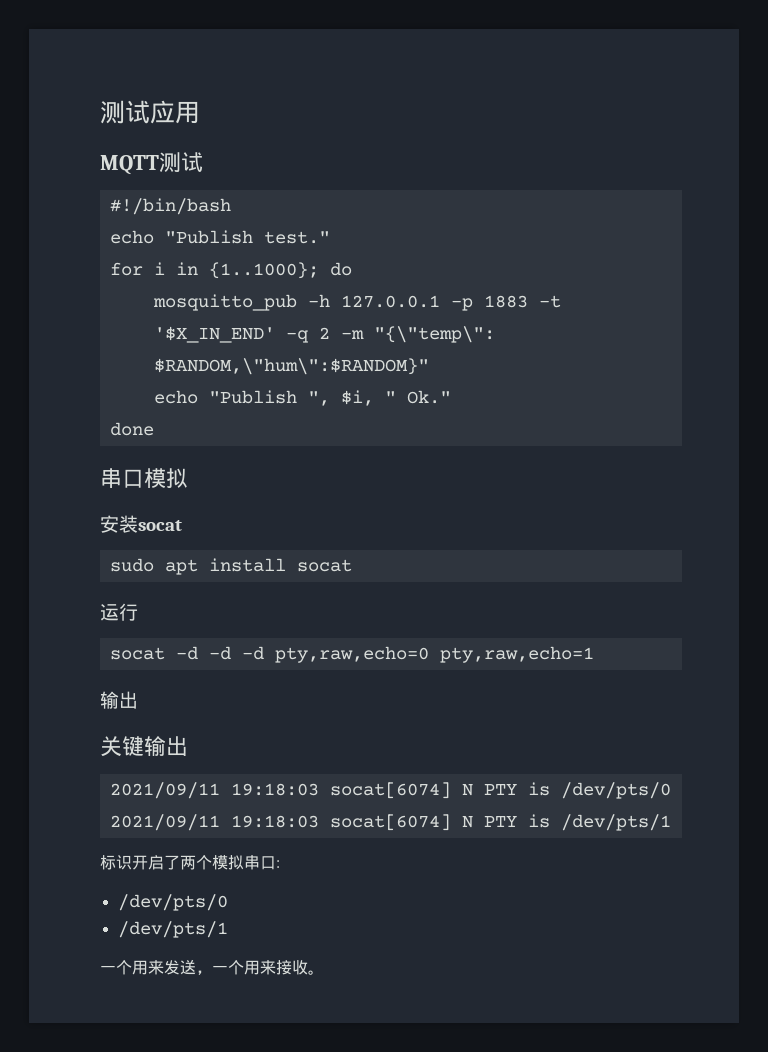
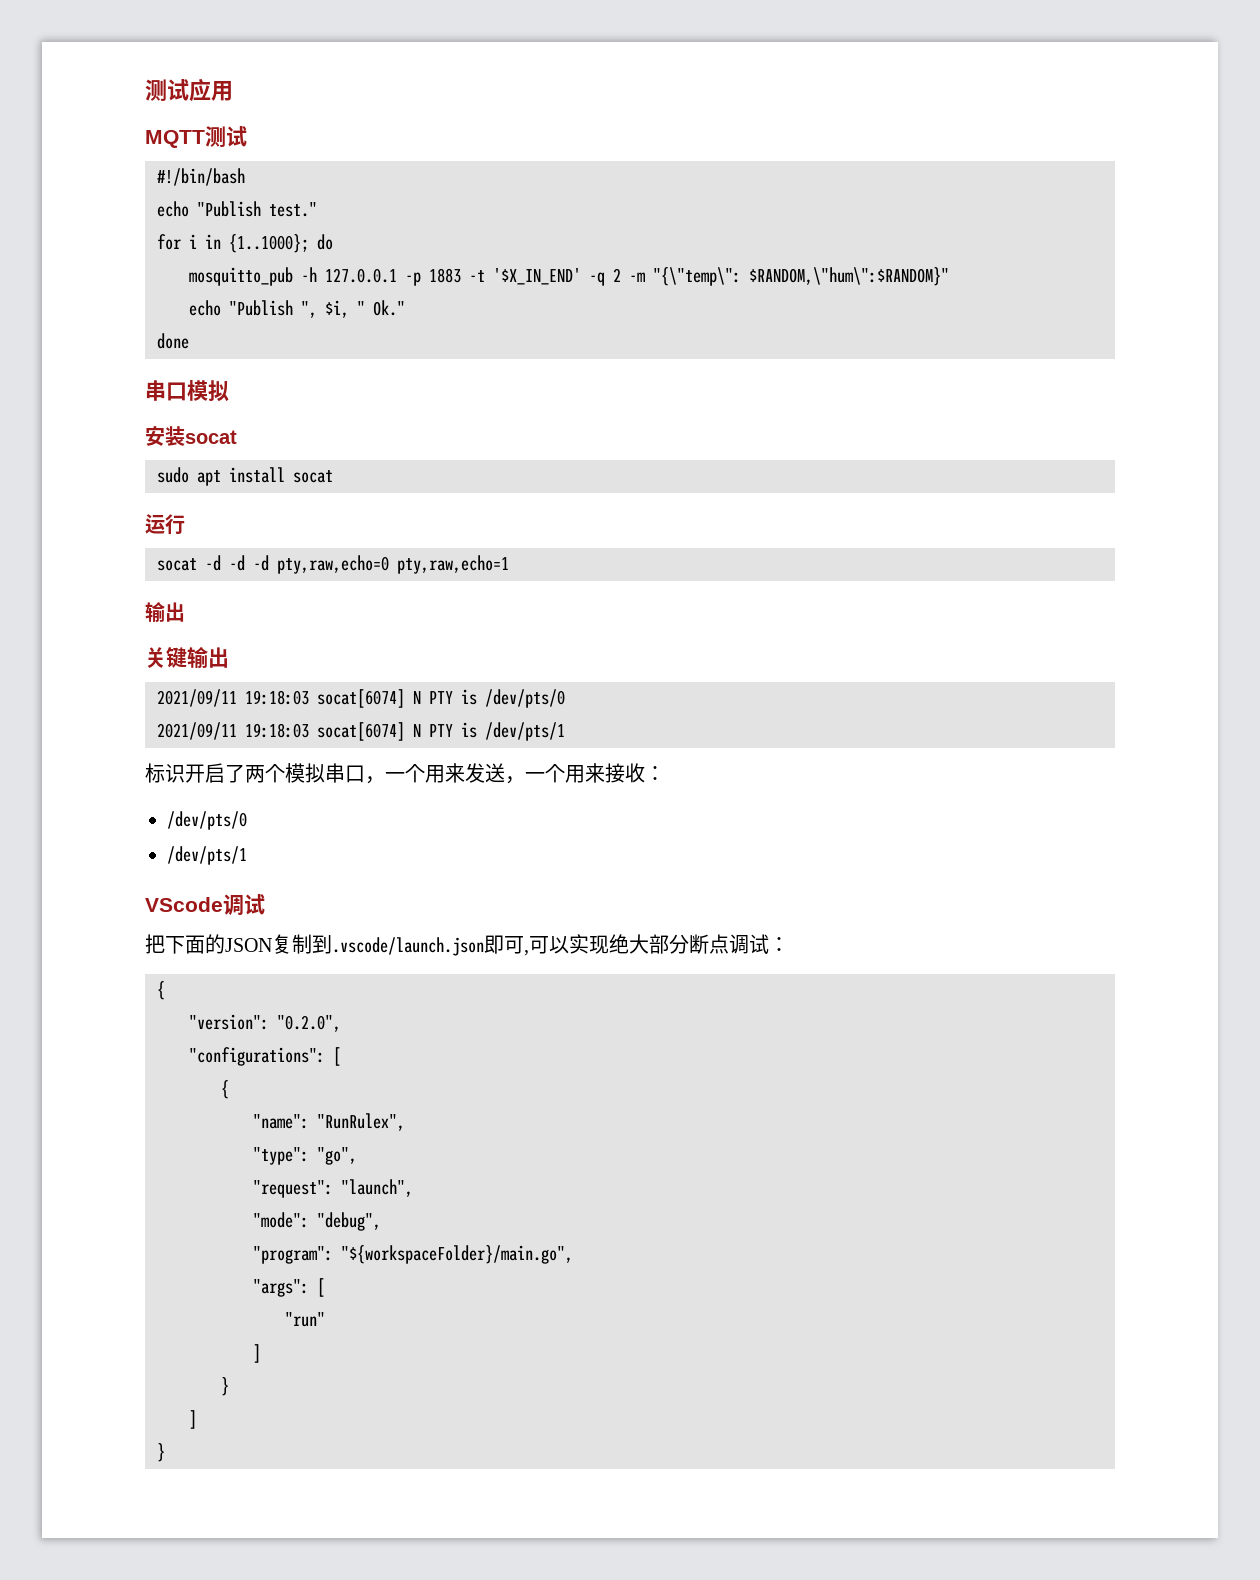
[276,860,280,868] [117,894,228,911] [117,921,228,938] : // /dev/pts/0 // /dev/pts/1 // -> [365,776,385,784] ，
[308,970,324,975] 。 -> [645,766,665,781] [167,811,247,830] [167,846,247,865] [145,894,265,916] [145,934,789,956] [157,981,165,1000] [189,1014,341,1032] [189,1047,341,1066] [221,1080,229,1099] [253,1113,405,1131] [253,1147,357,1165] [253,1179,413,1198] [253,1212,381,1231] [253,1245,573,1264] [253,1278,325,1297] [285,1312,325,1327] [253,1344,261,1363] [221,1377,229,1396] [189,1410,197,1429] [157,1443,165,1462] ： // /dev/pts/0 // /dev/pts/1 // VScode调试 // 把下面的JSON复制到.vscode/launch.json即可,可以实现绝大部分断点调试： // { // "version": "0.2.0", // "configurations": [ // { // "name": "RunRulex", // "type": "go", // "request": "launch", // "mode": "debug", // "program": "${workspaceFolder}/main.go", // "args": [ // "run" // ] // } // ] // }

